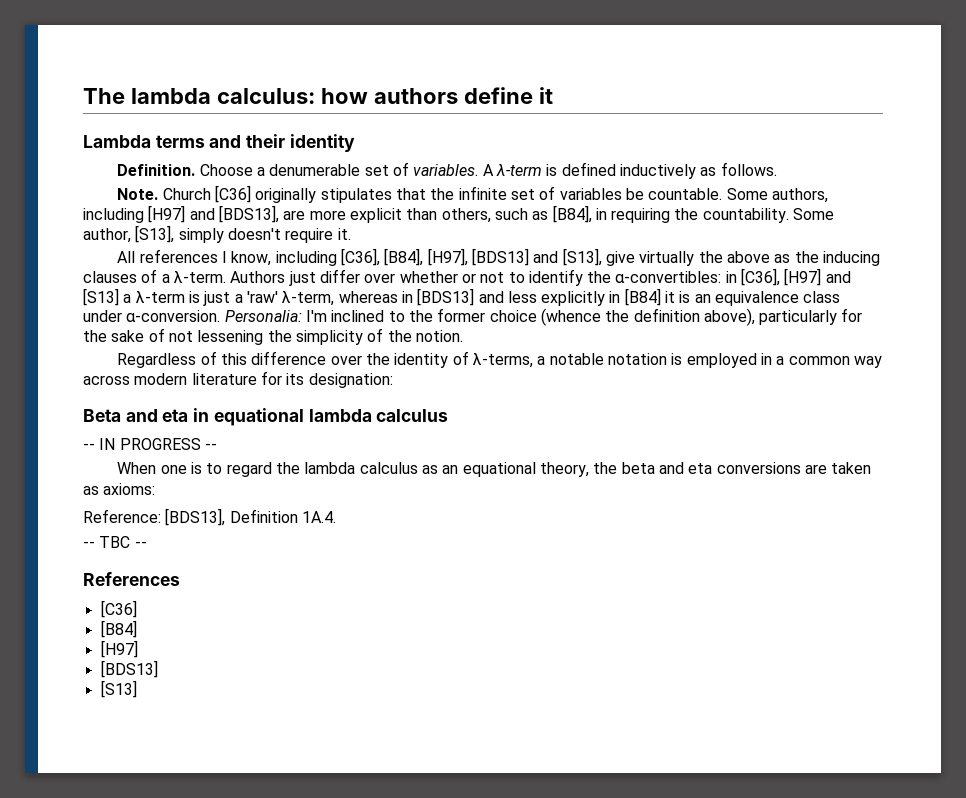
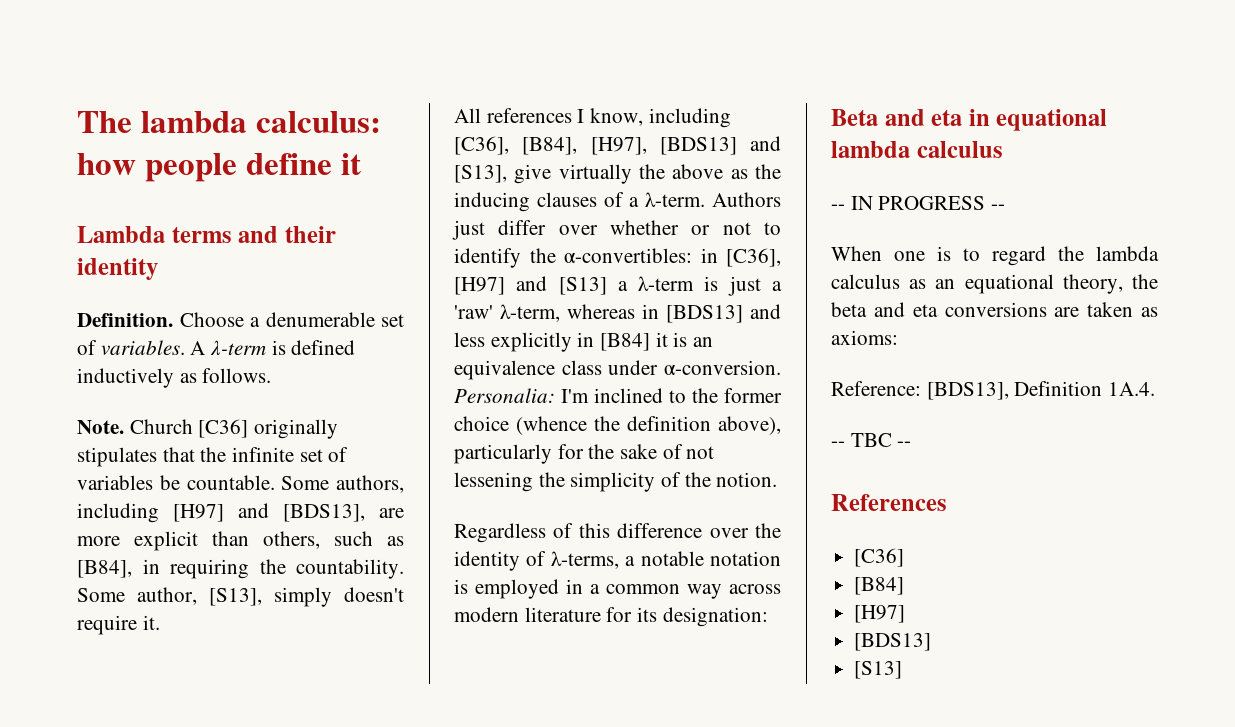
[373,88,458,104] authors -> [144,153,237,182] people

